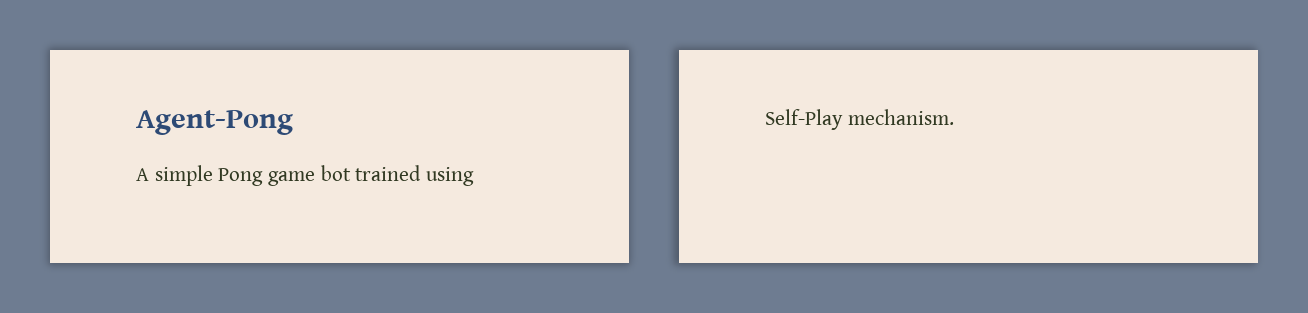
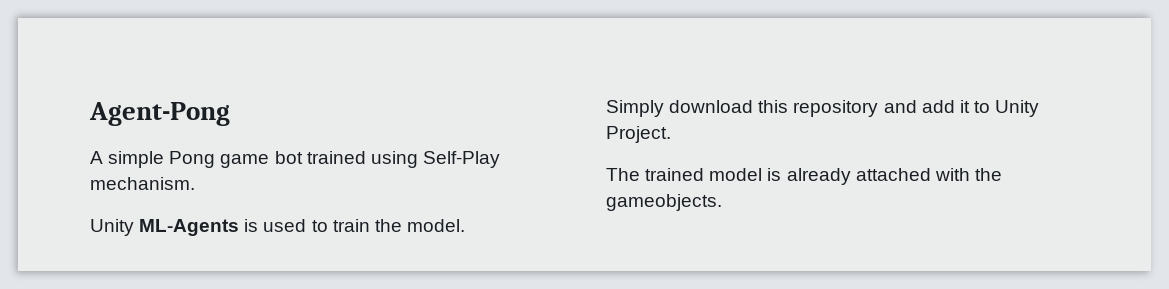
(954, 117) none -> [90,219,465,236] [606,100,1040,117] [606,126,671,143] [606,168,1002,185] [606,194,722,211] // Unity ML-Agents is used to train the model. // Simply download this repository and add it to Unity Project. // The trained model is already attached with the gameobjects.

